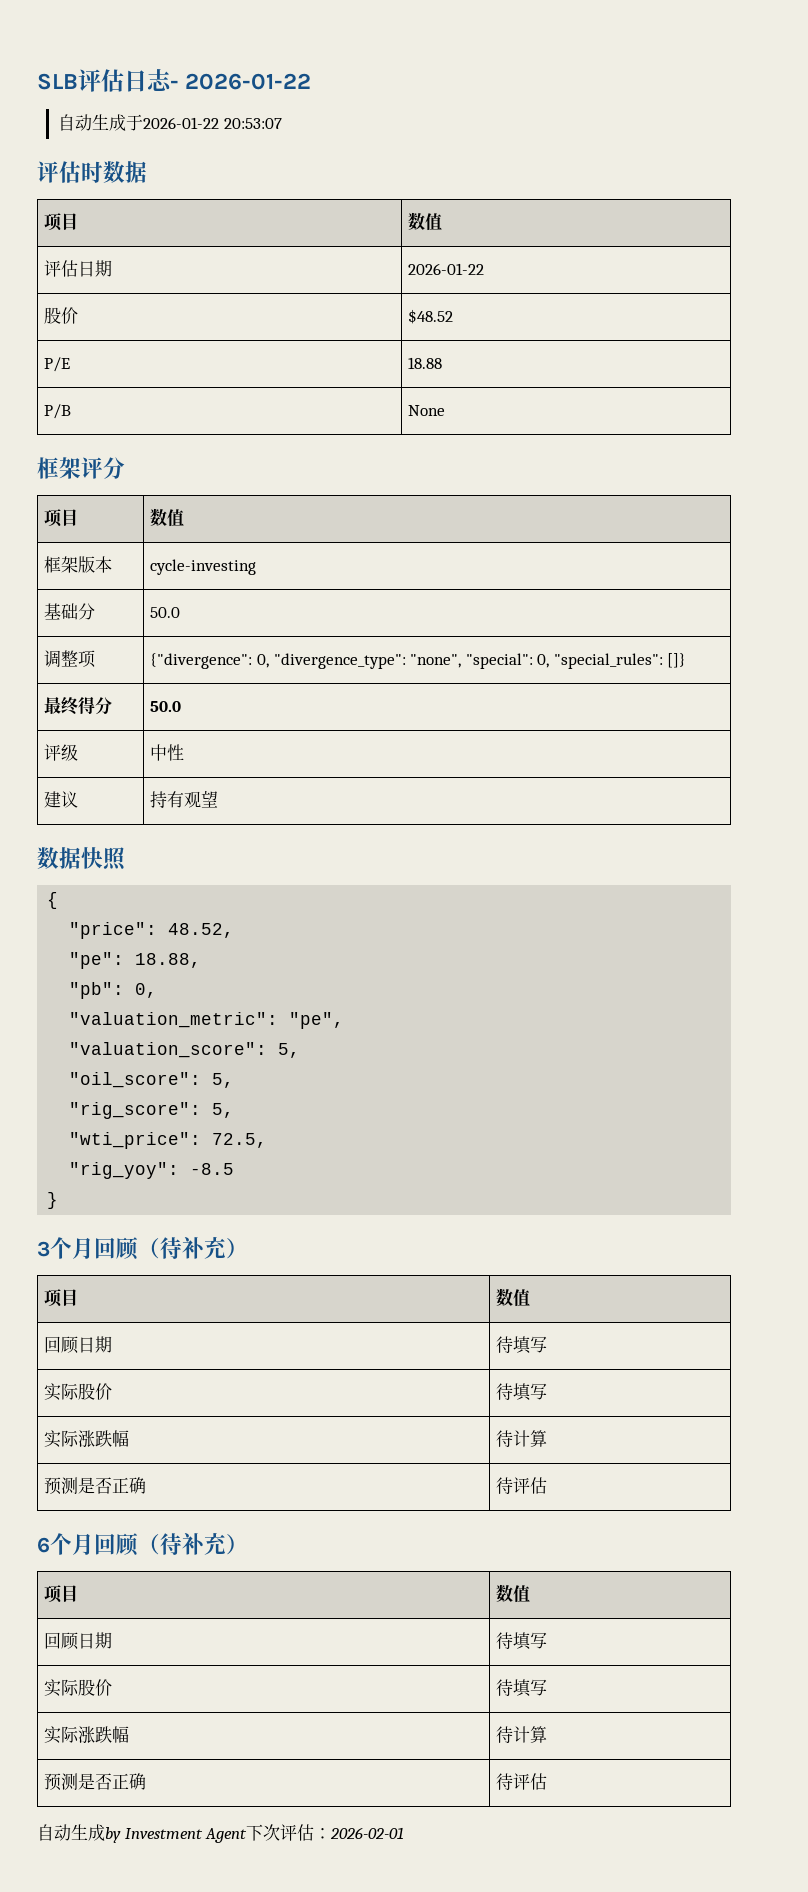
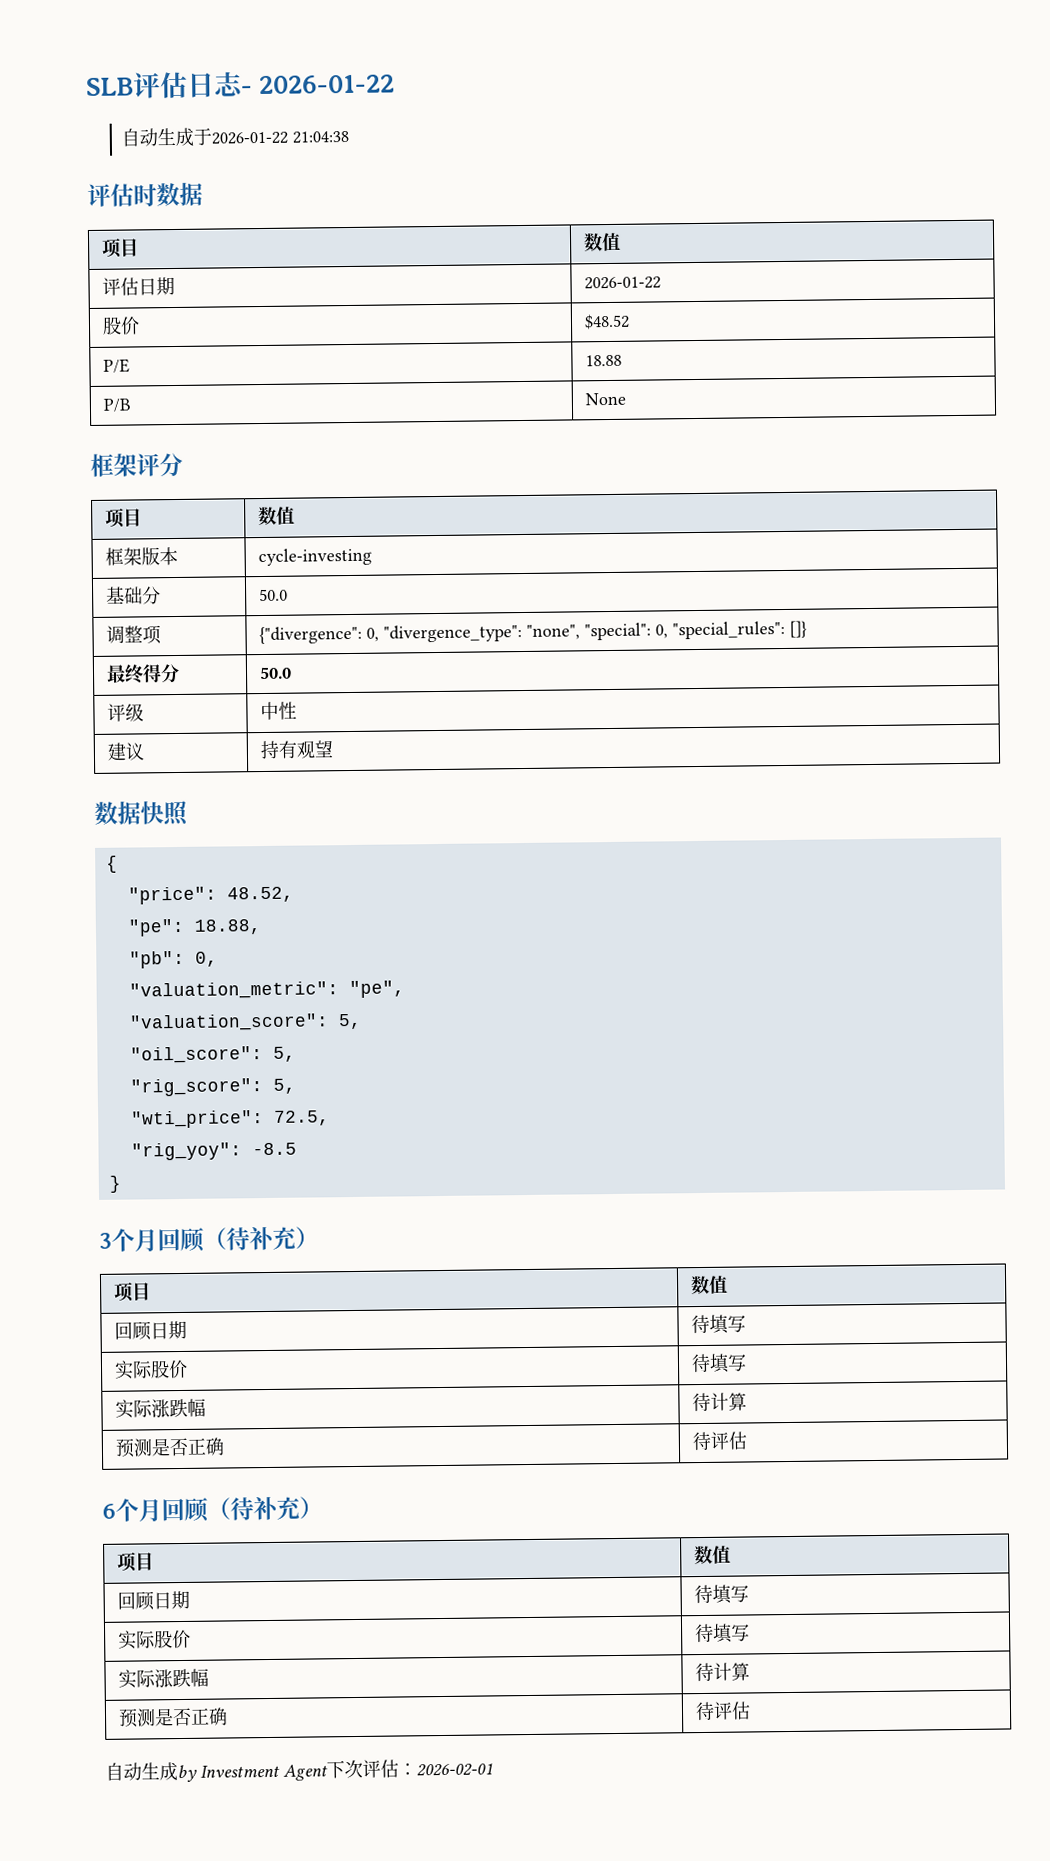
[223,118,282,129] 20:53:07 -> [292,130,350,144] 21:04:38

